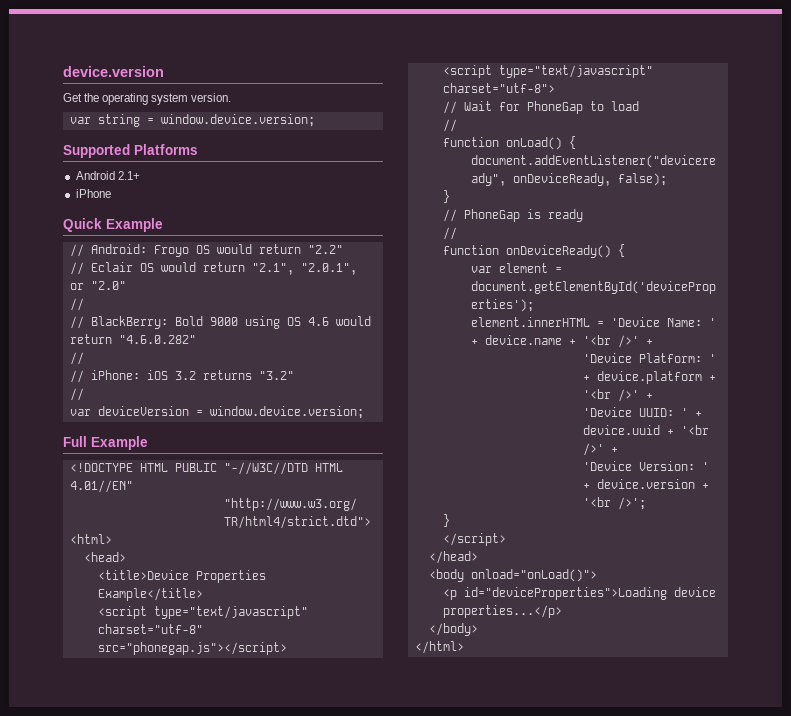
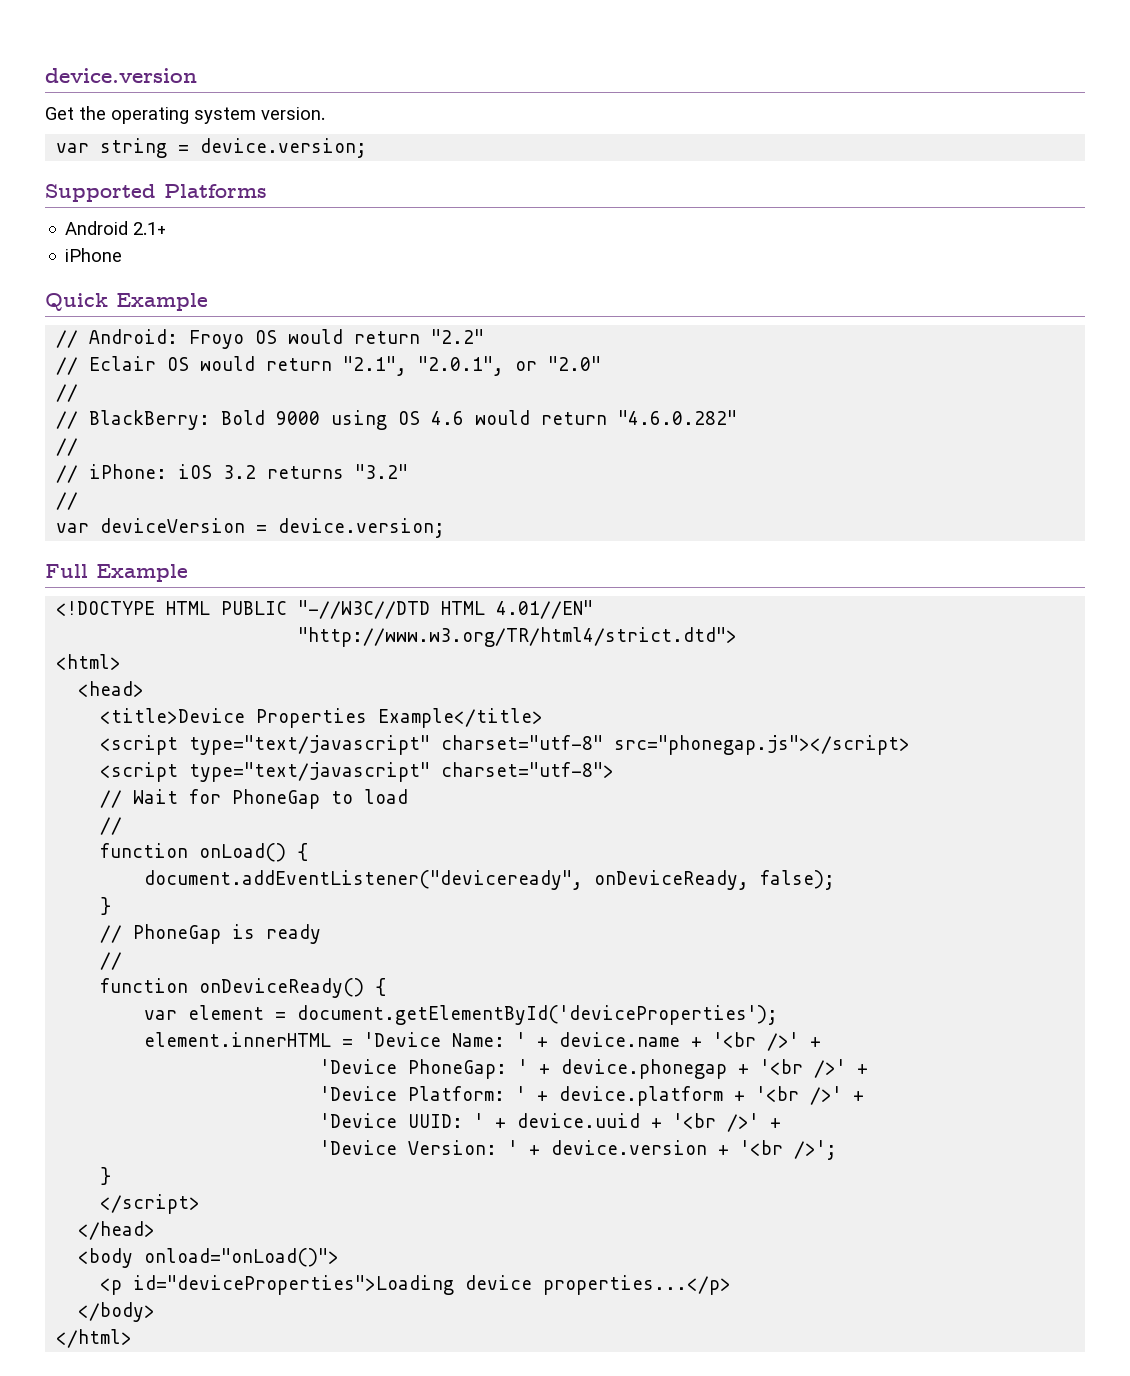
[160,114,315,127] window.device.version; -> [200,138,368,158] device.version;
[209,406,364,419] window.device.version; -> [278,518,446,538] device.version;
(653, 342) none -> [320,1059,869,1079] // 'Device PhoneGap: ' + device.phonegap + '<br />' +

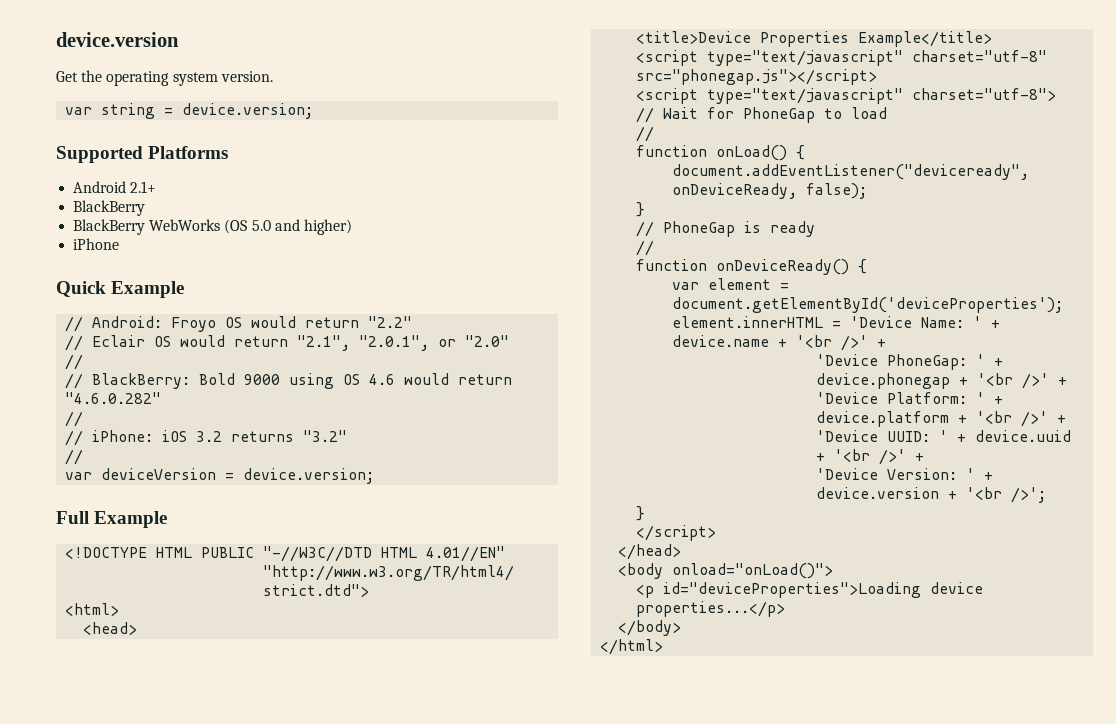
(167, 228) none -> [73,200,146,216] [73,219,352,235] // BlackBerry // BlackBerry WebWorks (OS 5.0 and higher)

